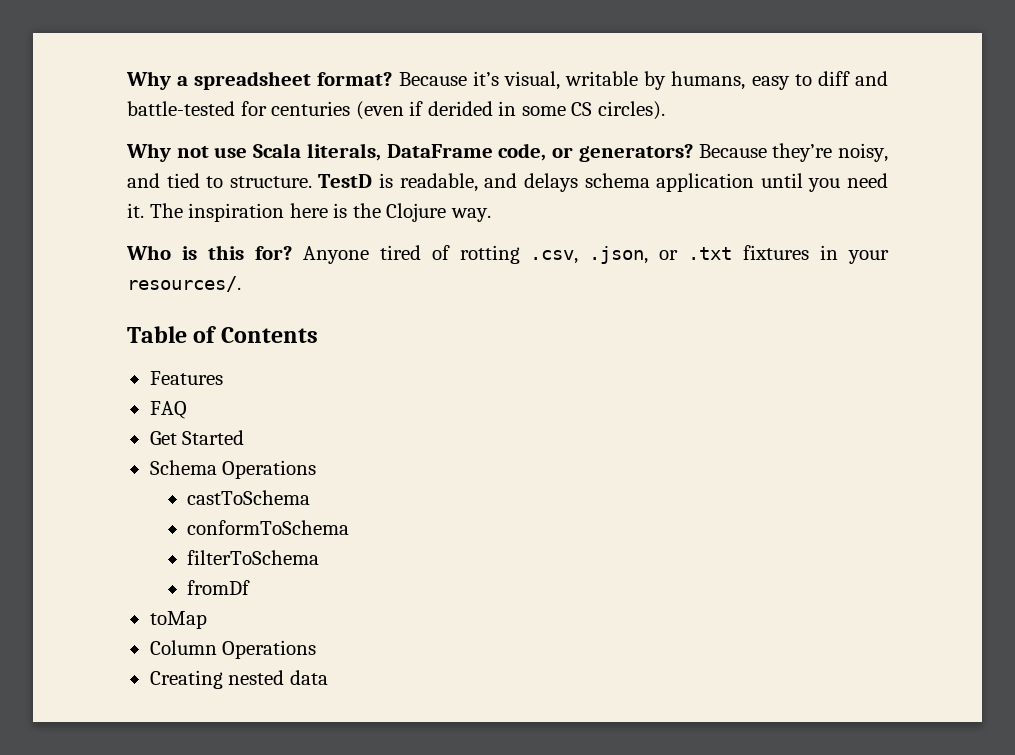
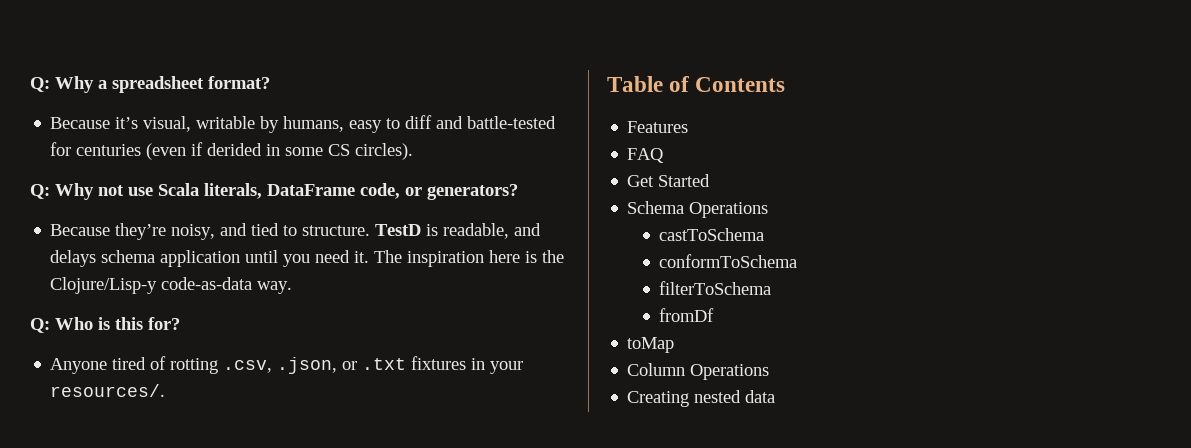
(126, 80) none -> [30,77,50,92] Q:
(393, 79) none -> (270, 82) //
(665, 110) none -> [30,184,50,199] Q:
(693, 153) none -> (518, 192) //
[386,203,447,222] Clojure -> [50,277,253,294] Clojure/Lisp-y code-as-data
(491, 215) none -> [30,318,50,333] Q:
(292, 253) none -> (180, 323) //

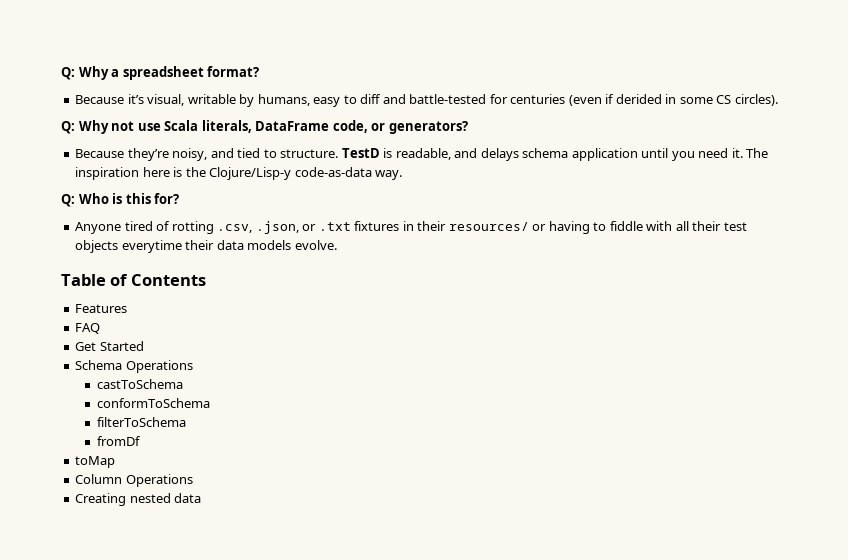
[490,361,524,374] [50,384,166,397] your resources/. -> [417,221,747,234] [75,240,337,253] their resources/ or having to fiddle with all their test objects everytime their data models evolve.

